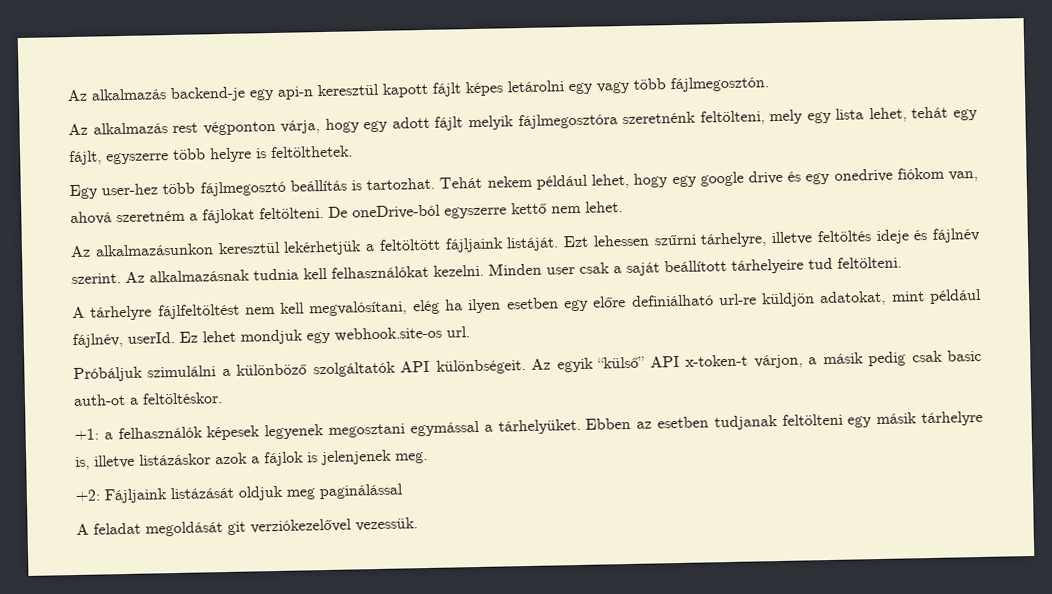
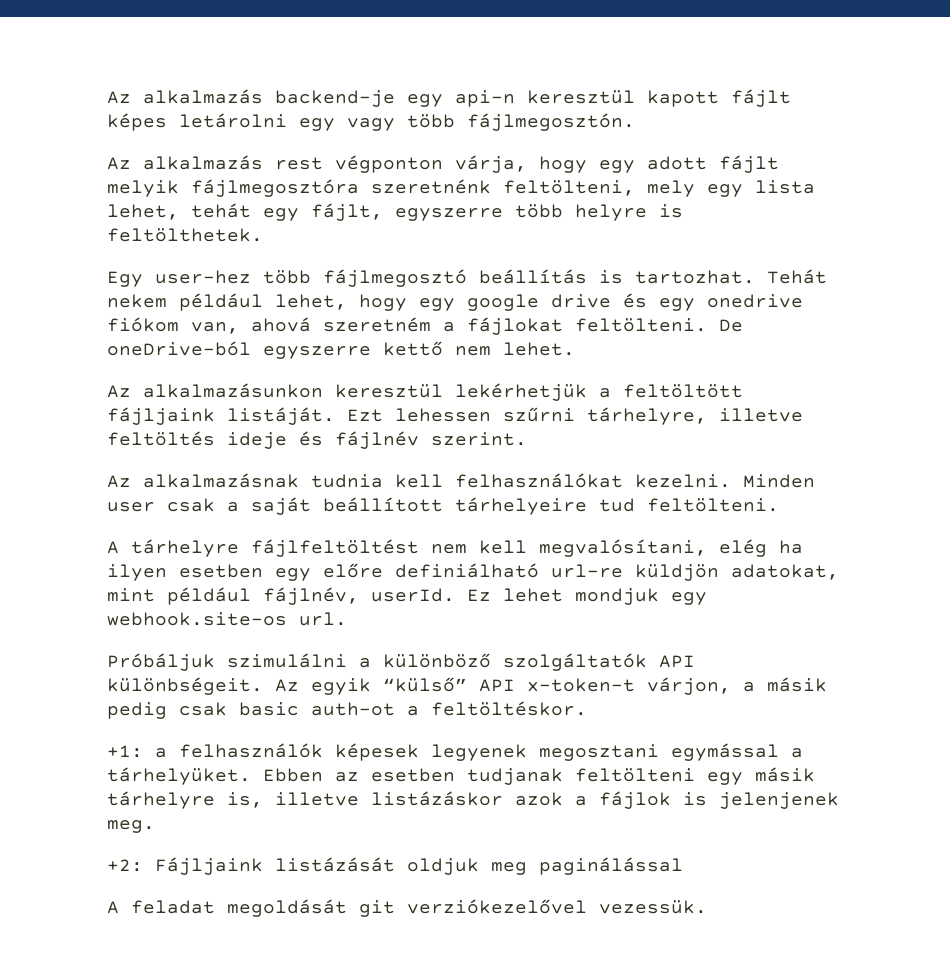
(121, 279) none -> (527, 439) //

